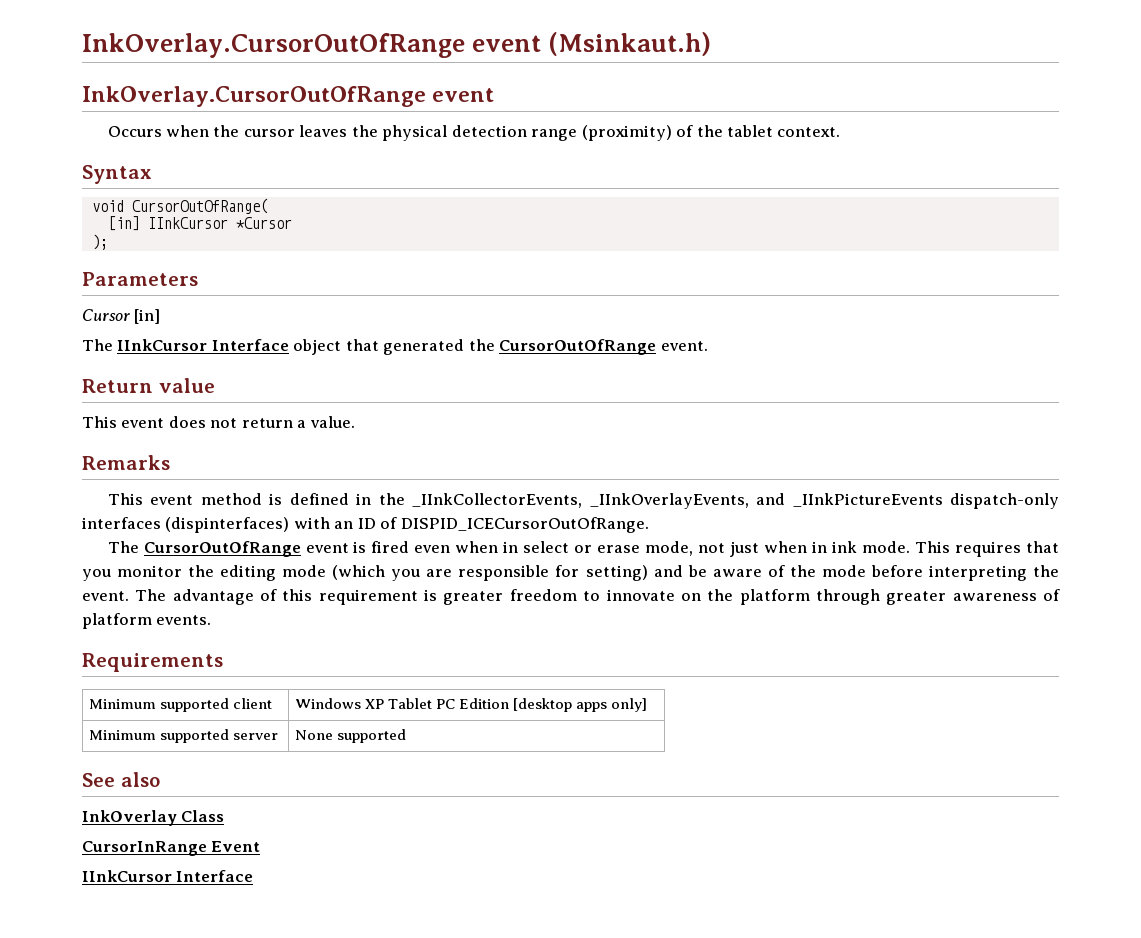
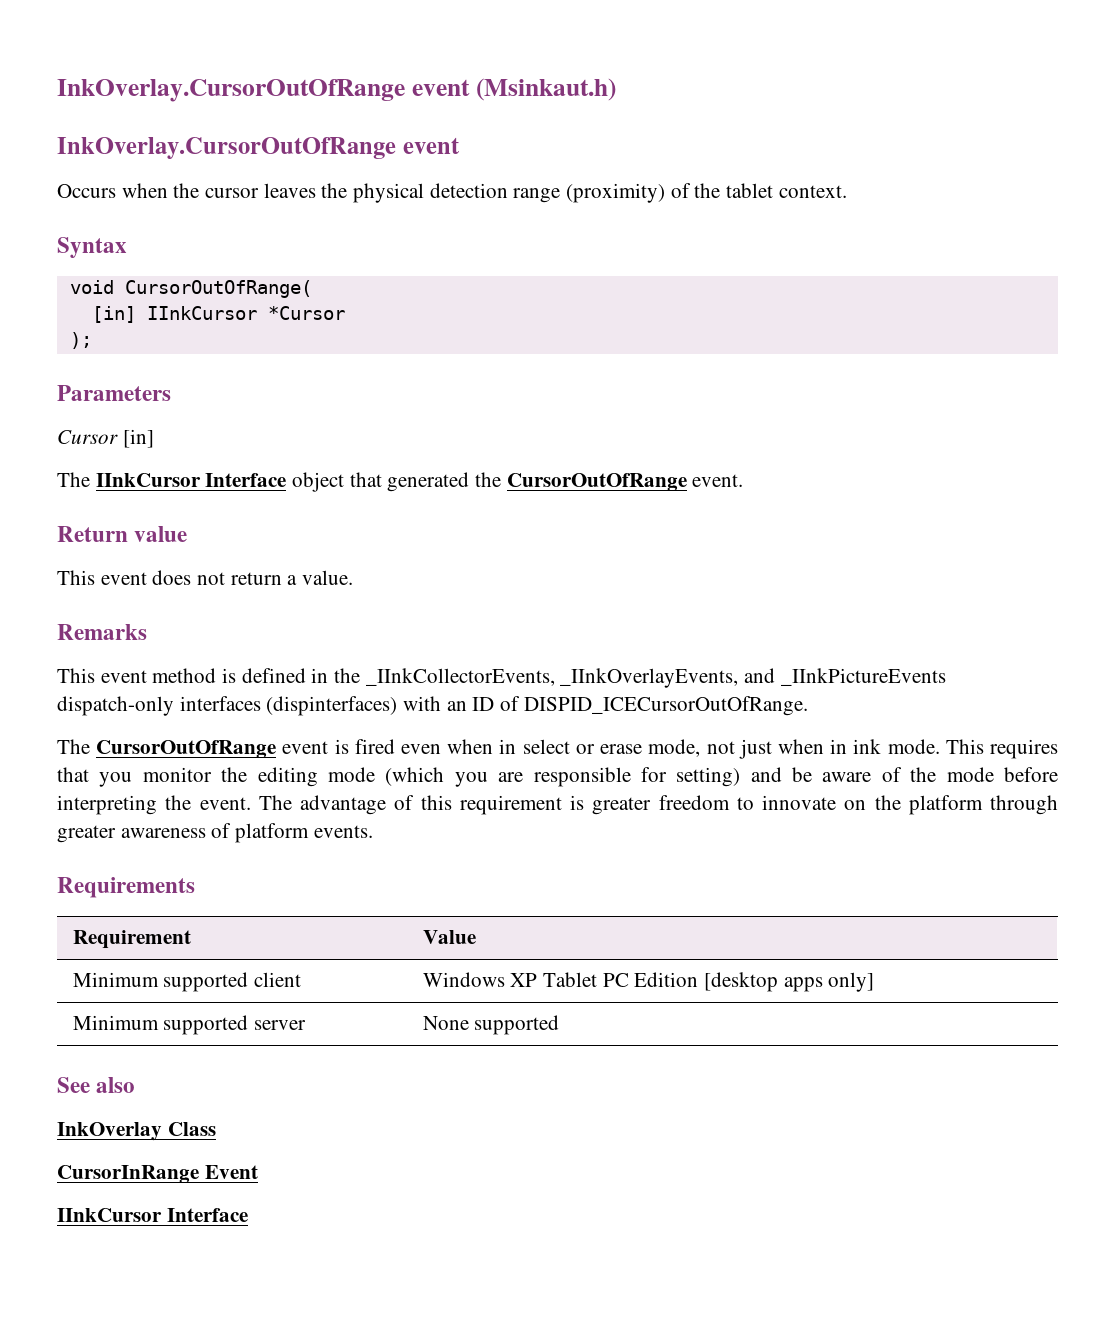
(223, 662) none -> [72,930,191,949] [422,930,476,944] // Requirement | Value

